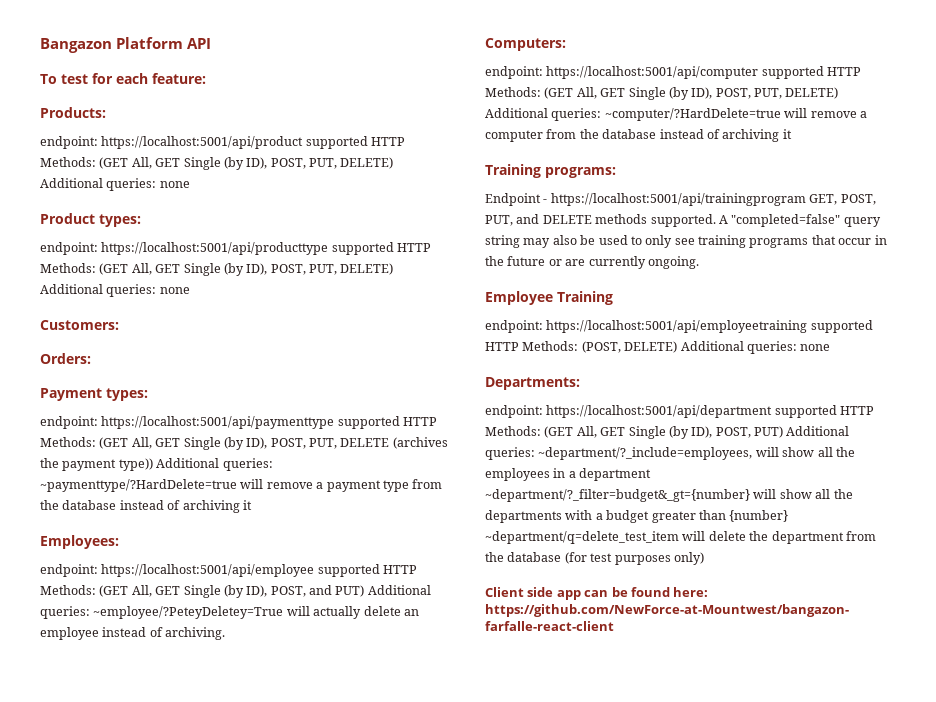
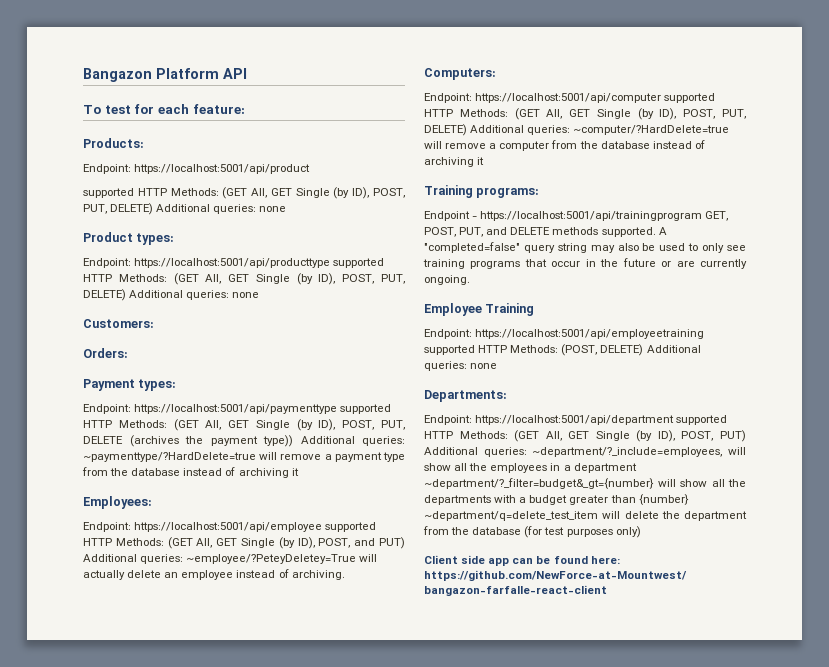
[40,136,98,149] endpoint: -> [83,164,131,174] Endpoint:
(304, 142) none -> (311, 169) //
[40,242,98,255] endpoint: -> [83,258,131,268] Endpoint:
[40,416,98,429] endpoint: -> [83,404,131,414] Endpoint:
[40,564,98,577] endpoint: -> [83,522,131,532] Endpoint:
[485,66,543,79] endpoint: -> [424,93,472,103] Endpoint:
[485,320,543,333] endpoint: -> [424,329,472,339] Endpoint:
[485,405,543,418] endpoint: -> [424,415,472,425] Endpoint:

